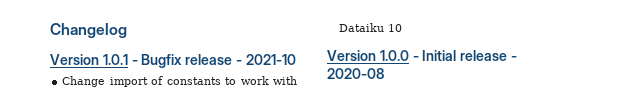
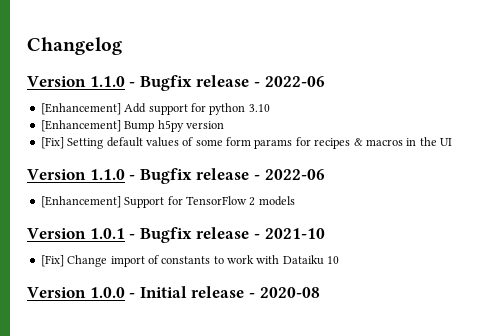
(127, 30) none -> [27,75,325,91] [40,103,270,115] [40,120,224,132] [40,137,452,149] [27,168,325,184] [40,196,295,208] // Version 1.1.0 - Bugfix release - 2022-06 // [Enhancement] Add support for python 3.10 // [Enhancement] Bump h5py version // [Fix] Setting default values of some form params for recipes & macros in the UI // Version 1.1.0 - Bugfix release - 2022-06 // [Enhancement] Support for TensorFlow 2 models
(296, 59) none -> [40,255,64,267] [Fix]

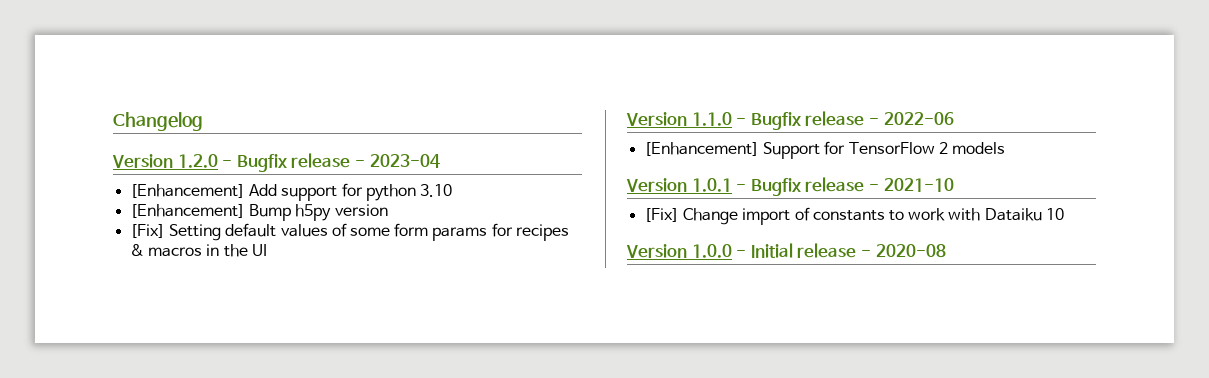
[89,75,325,91] 1.1.0 - Bugfix release - 2022-06 -> [177,153,440,172] 1.2.0 - Bugfix release - 2023-04

